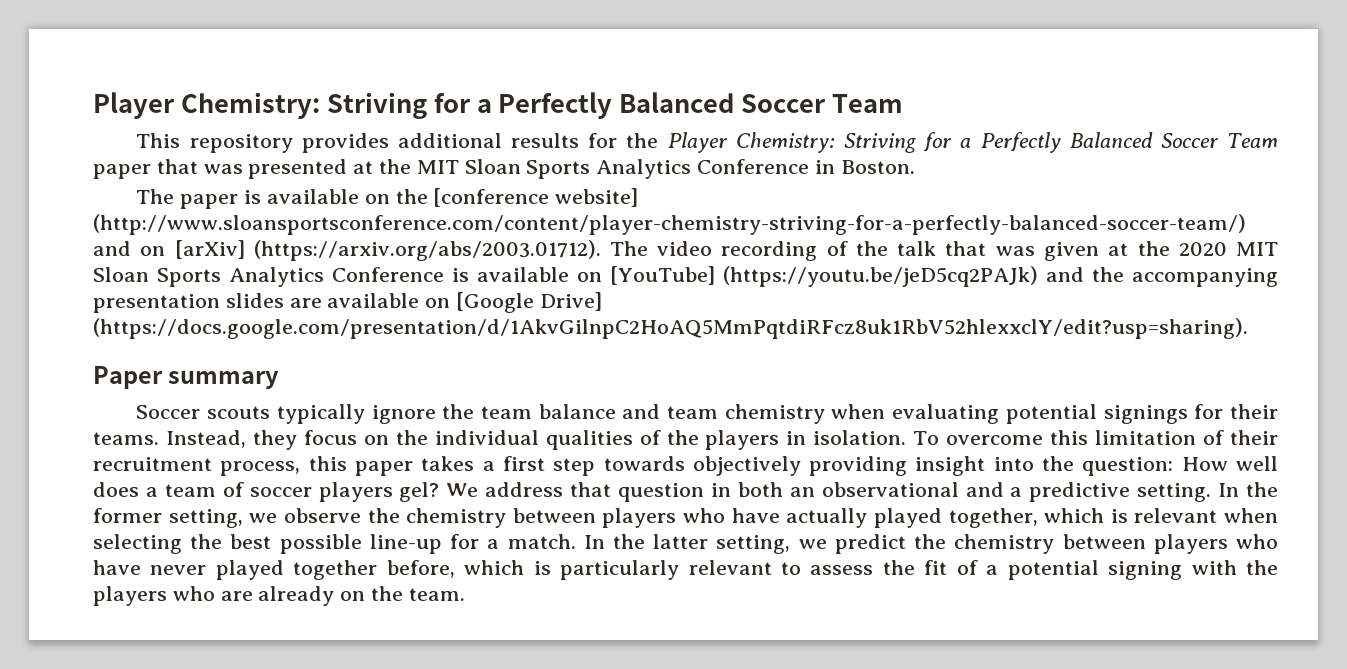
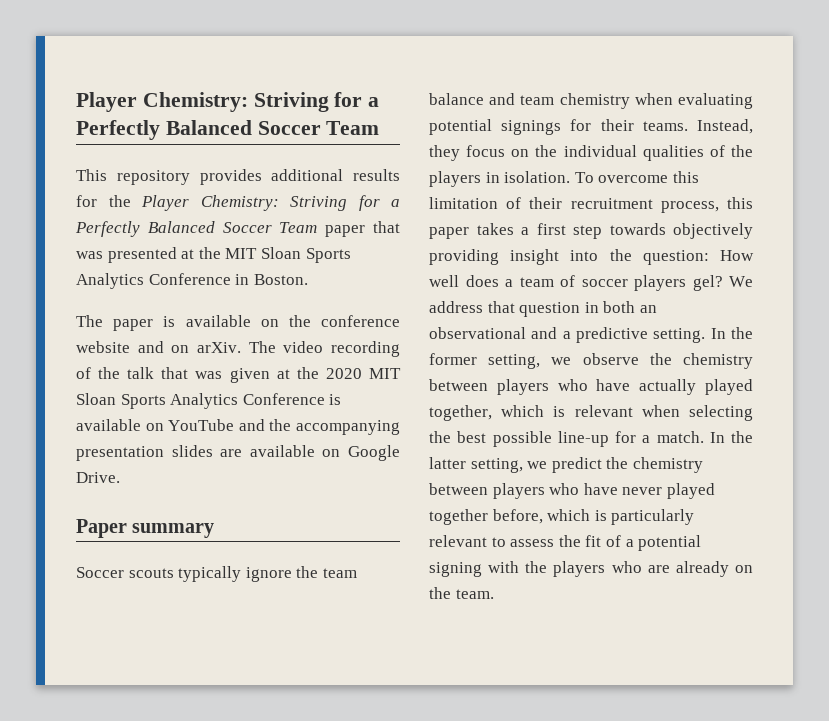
[433,188,639,207] [93,214,1246,235] [93,240,601,261] [conference website] (http://www.sloansportsconference.com/content/player-chemistry-striving-for-a-perfectly-balanced-soccer-team/) and on [arXiv] (https://arxiv.org/abs/2003.01712). -> [320,315,400,327] [76,341,241,353] conference website and on arXiv.
[610,266,1039,287] [YouTube] (https://youtu.be/jeD5cq2PAJk) -> [168,419,235,431] YouTube
[456,292,602,313] [93,318,1248,339] [Google Drive] (https://docs.google.com/presentation/d/1AkvGilnpC2HoAQ5MmPqtdiRFcz8uk1RbV52hlexxclY/edit?usp=sharing). -> [348,445,400,461] [76,472,120,483] Google Drive.

